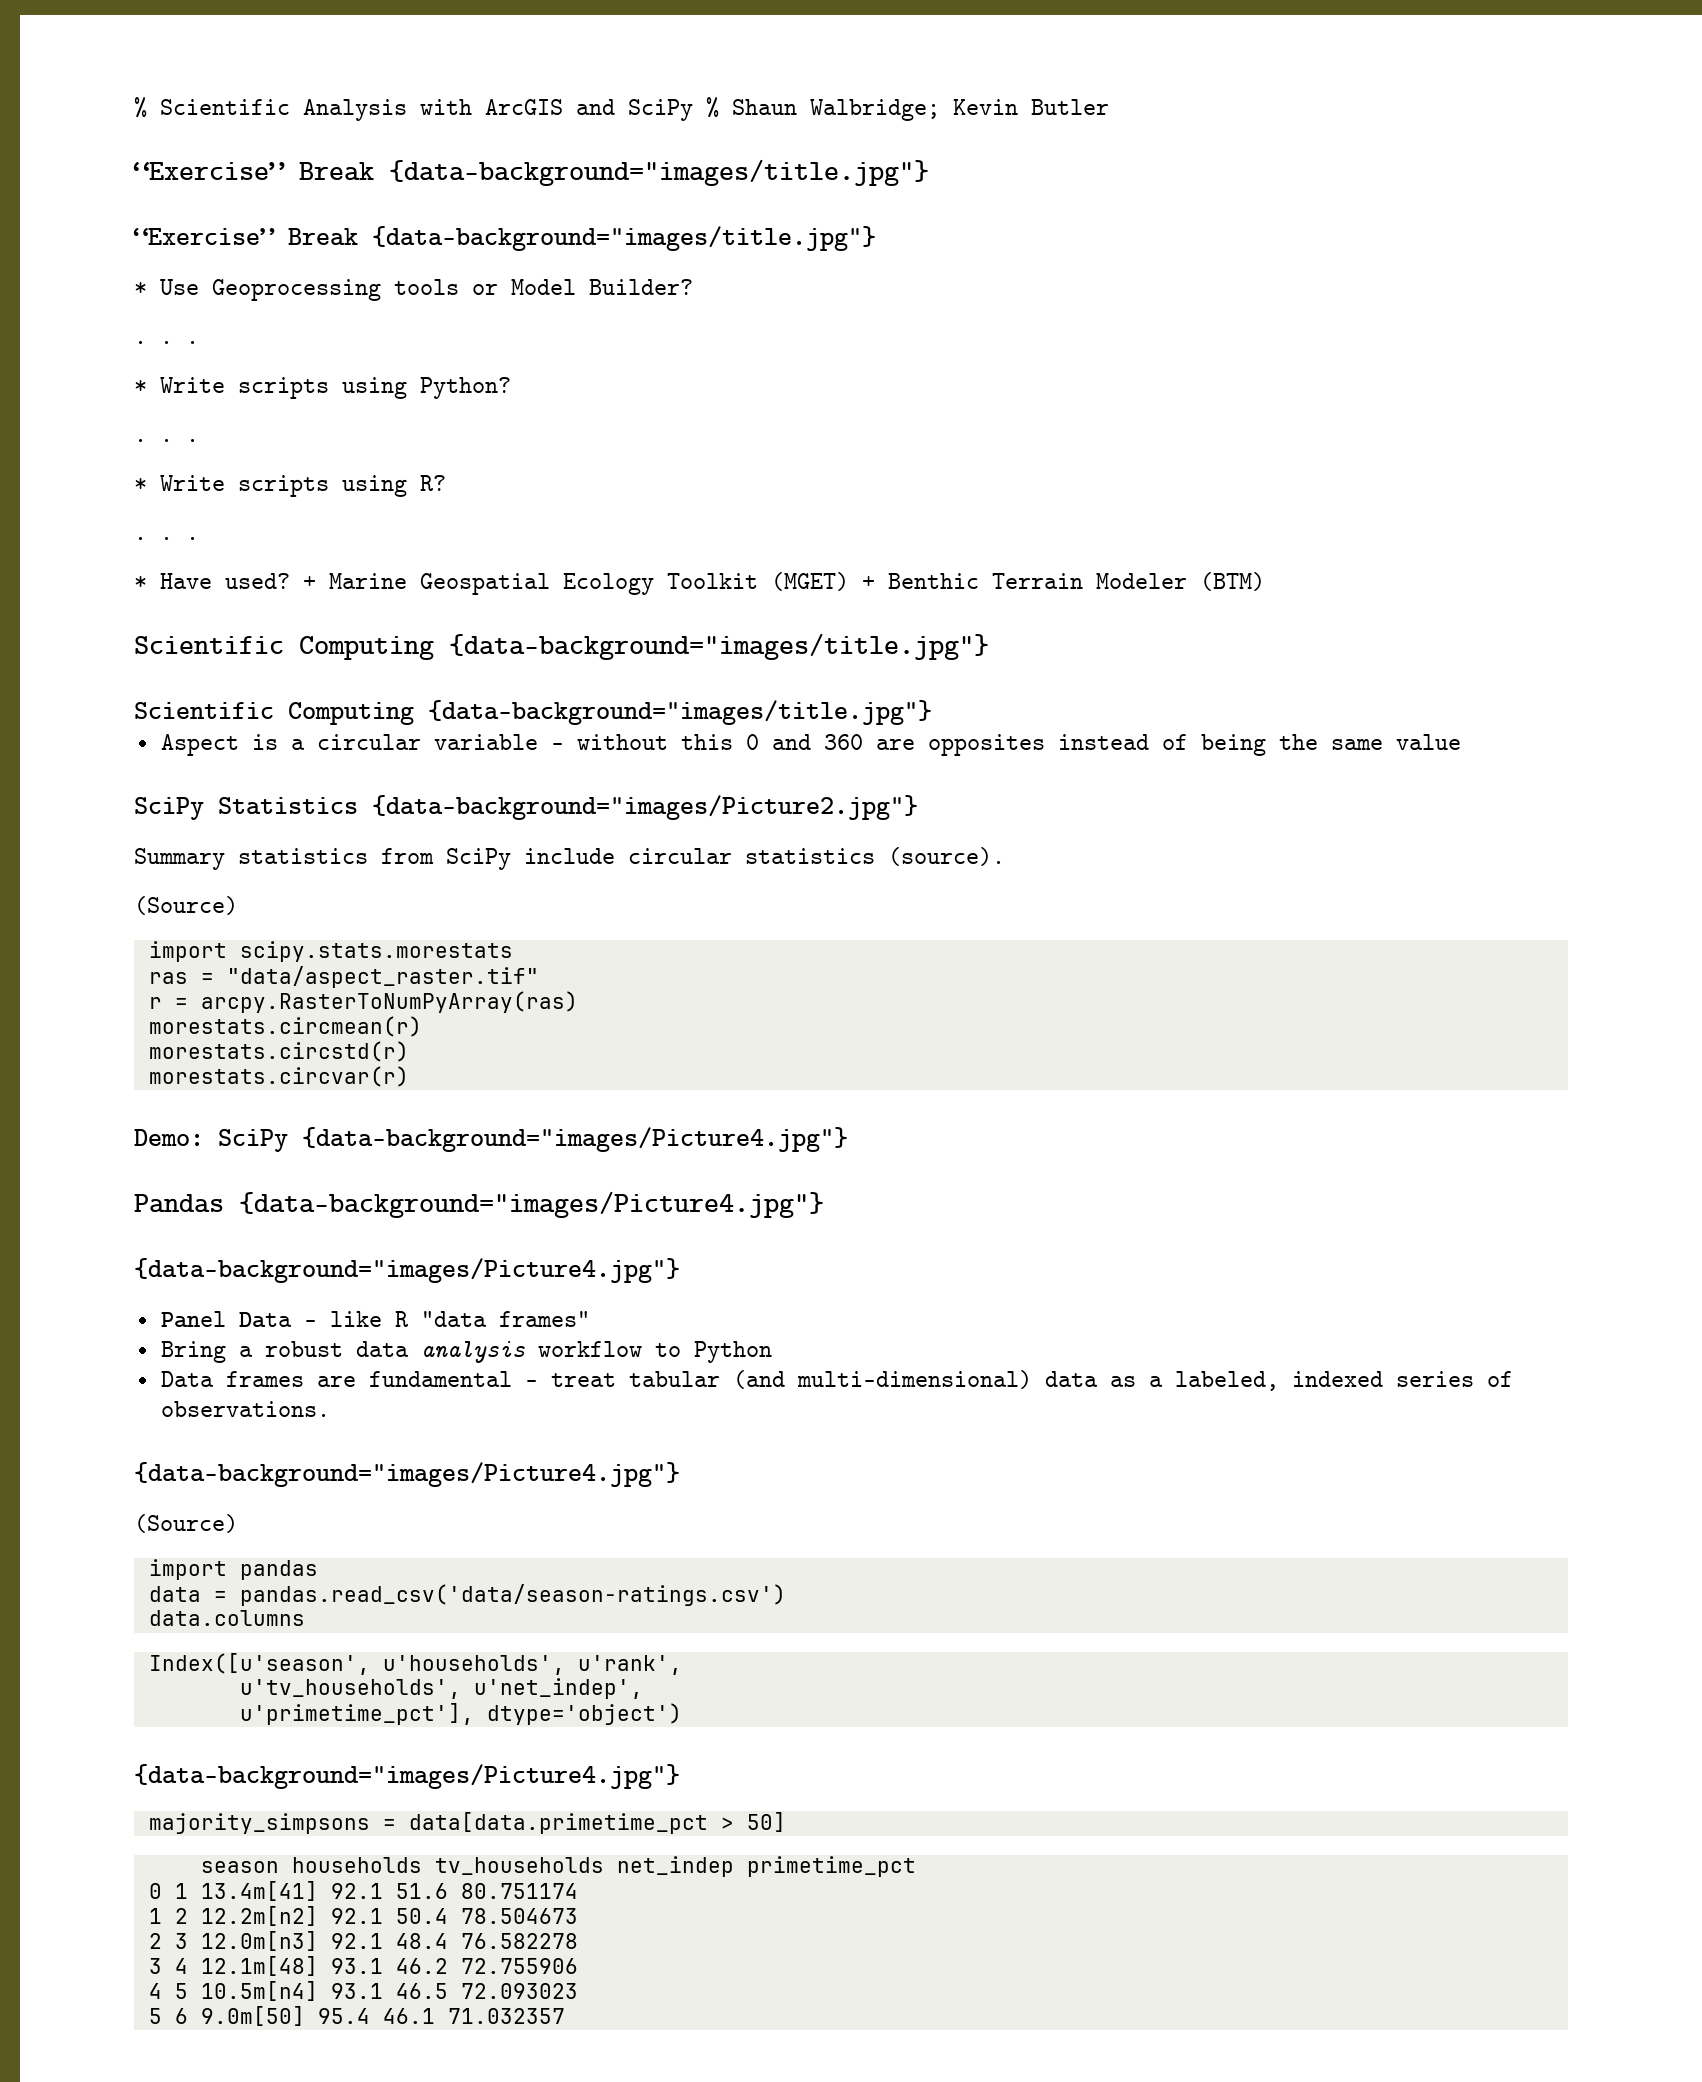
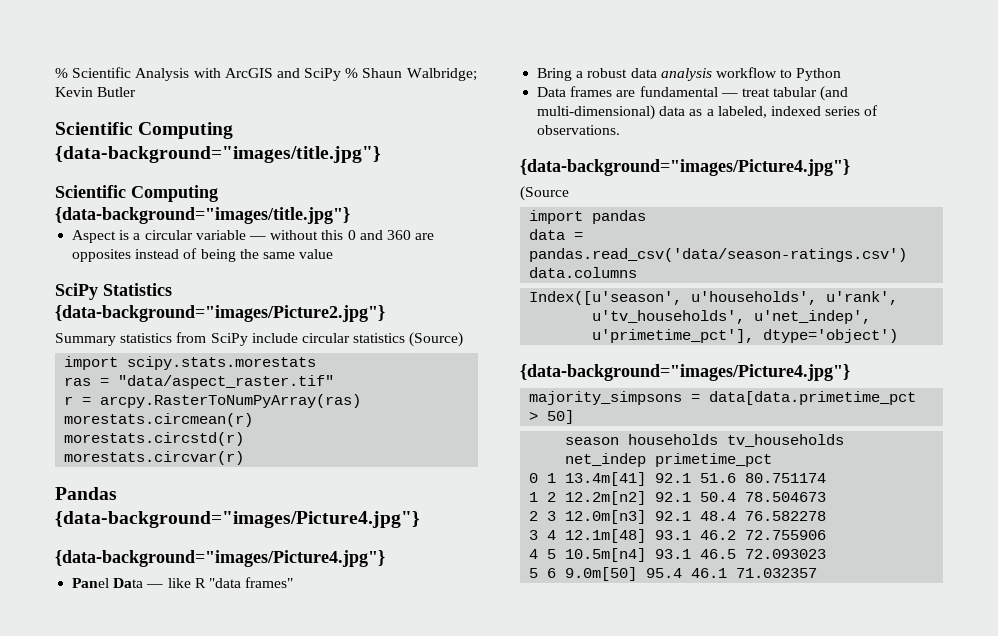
[133,159,929,186] [133,226,876,251] [134,279,693,301] [134,341,199,344] [134,377,511,399] [134,439,199,442] [134,475,446,497] [134,537,199,540] [134,572,1265,595] // “Exercise” Break {data-background="images/title.jpg"} // “Exercise” Break {data-background="images/title.jpg"} // * Use Geoprocessing tools or Model Builder? // . . . // * Write scripts using Python? // . . . // * Write scripts using R? // . . . // * Have used? + Marine Geospatial Ecology Toolkit (MGET) + Benthic Terrain Modeler (BTM) -> (137, 92) none
[888,847,1005,866] (source). // -> (406, 338) none
[134,1127,848,1152] // Demo: SciPy {data-background="images/Picture4.jpg"} -> (245, 458) none
[134,1514,238,1533] (Source) -> [520,186,569,201] (Source

